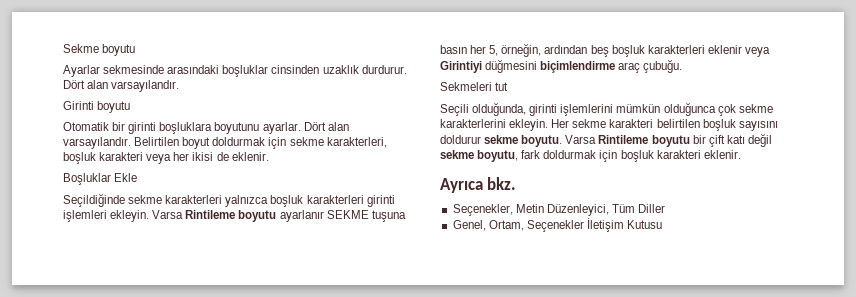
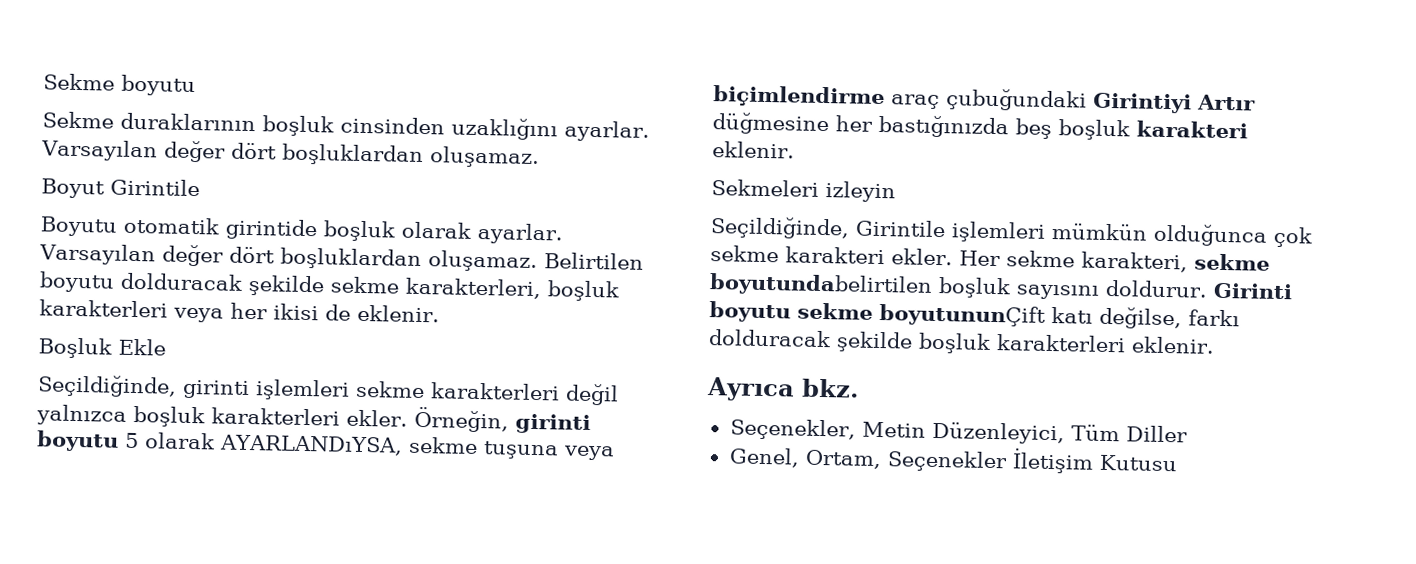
[63,65,407,77] [63,80,180,92] [63,101,131,113] [63,122,349,134] [63,137,287,149] Ayarlar sekmesinde arasındaki boşluklar cinsinden uzaklık durdurur. Dört alan varsayılandır. // Girinti boyutu // Otomatik bir girinti boşluklara boyutunu ayarlar. Dört alan varsayılandır. Belirtilen boyut doldurmak için -> [42,111,650,142] [41,139,540,169] [41,178,200,199] [40,216,563,245] [39,243,644,273] [39,271,325,297] Sekme duraklarının boşluk cinsinden uzaklığını ayarlar. Varsayılan değer dört boşluklardan oluşamaz. // Boyut Girintile // Boyutu otomatik girintide boşluk olarak ayarlar. Varsayılan değer dört boşluklardan oluşamaz. Belirtilen boyutu dolduracak şekilde
[99,152,144,161] karakteri -> [39,299,168,318] karakterleri
[63,173,111,185] Boşluklar -> [38,337,112,359] Boşluk
[63,193,125,207] Seçildiğinde -> [37,374,350,401] Seçildiğinde, girinti işlemleri
(223, 199) none -> [565,383,619,406] değil
[366,195,395,207] [63,210,406,222] [440,43,770,57] [440,59,683,73] [440,82,509,91] [440,102,773,116] [440,119,778,131] [440,133,772,147] [440,150,701,162] girinti işlemleri ekleyin. Varsa Rintileme boyutu ayarlanır SEKME tuşuna basın her 5, örneğin, ardından beş boşluk karakterleri eklenir veya Girintiyi düğmesini biçimlendirme araç çubuğu. // Sekmeleri tut // Seçili olduğunda, girinti işlemlerini mümkün olduğunca çok sekme karakterlerini ekleyin. Her sekme karakteri belirtilen boşluk sayısını doldurur sekme boyutu. Varsa Rintileme boyutu bir çift katı değil sekme boyutu, fark doldurmak için boşluk karakteri -> [346,406,591,434] [36,430,615,461] [713,85,1256,114] [712,112,1248,141] [712,141,795,159] [711,179,896,203] [710,216,1313,248] [710,245,1270,273] [709,273,1293,300] [709,301,1240,330] [708,329,1126,354] ekler. Örneğin, girinti boyutu 5 olarak AYARLANDıYSA, sekme tuşuna veya biçimlendirme araç çubuğundaki Girintiyi Artır düğmesine her bastığınızda beş boşluk karakteri eklenir. // Sekmeleri izleyin // Seçildiğinde, Girintile işlemleri mümkün olduğunca çok sekme karakteri ekler. Her sekme karakteri, sekme boyutundabelirtilen boşluk sayısını doldurur. Girinti boyutu sekme boyutununÇift katı değilse, farkı dolduracak şekilde boşluk karakterleri

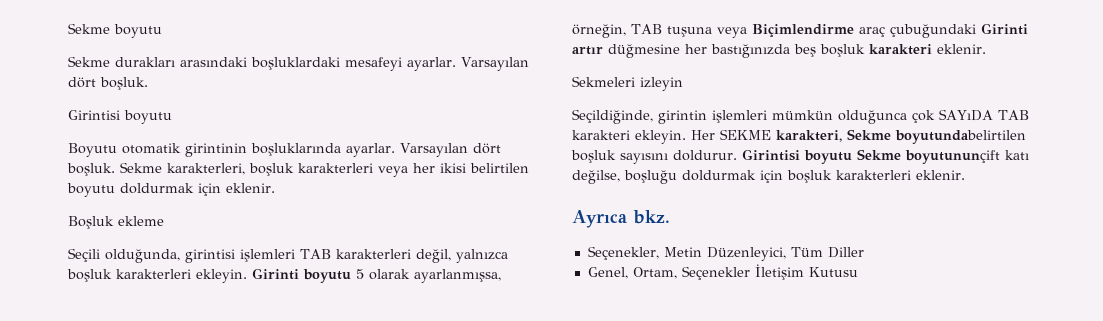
[120,112,650,142] [41,139,540,169] [41,178,200,199] [40,216,563,245] [39,243,644,273] [39,271,400,297] duraklarının boşluk cinsinden uzaklığını ayarlar. Varsayılan değer dört boşluklardan oluşamaz. // Boyut Girintile // Boyutu otomatik girintide boşluk olarak ayarlar. Varsayılan değer dört boşluklardan oluşamaz. Belirtilen boyutu dolduracak şekilde sekme -> [115,57,529,71] [68,77,148,90] [68,110,172,124] [68,143,501,157] [67,162,162,176] durakları arasındaki boşluklardaki mesafeyi ayarlar. Varsayılan dört boşluk. // Girintisi boyutu // Boyutu otomatik girintinin boşluklarında ayarlar. Varsayılan dört boşluk. Sekme
[325,304,440,323] [38,337,166,359] [37,374,619,406] [36,404,591,434] [36,430,478,456] de eklenir. // Boşluk Ekle // Seçildiğinde, girinti işlemleri sekme karakterleri değil yalnızca boşluk karakterleri ekler. Örneğin, girinti boyutu 5 olarak AYARLANDıYSA, sekme -> [470,163,529,173] [67,183,275,197] [68,216,164,229] [68,248,508,263] [67,268,501,283] [572,24,662,38] belirtilen boyutu doldurmak için eklenir. // Boşluk ekleme // Seçili olduğunda, girintisi işlemleri TAB karakterleri değil, yalnızca boşluk karakterleri ekleyin. Girinti boyutu 5 olarak ayarlanmışsa, örneğin, TAB
[713,85,885,109] biçimlendirme -> [751,24,854,37] Biçimlendirme
[1093,92,1256,114] Girintiyi Artır -> [980,23,1028,35] [572,46,603,55] Girinti artır
[855,219,946,238] Girintile -> [658,110,707,124] girintin
[710,245,1270,273] [709,273,1293,300] [709,301,1240,330] [708,329,913,353] sekme karakteri ekler. Her sekme karakteri, sekme boyutundabelirtilen boşluk sayısını doldurur. Girinti boyutu sekme boyutununÇift katı değilse, farkı dolduracak şekilde -> [939,109,1029,121] [572,129,1026,144] [571,149,1029,164] [572,170,783,184] SAYıDA TAB karakteri ekleyin. Her SEKME karakteri, Sekme boyutundabelirtilen boşluk sayısını doldurur. Girintisi boyutu Sekme boyutununçift katı değilse, boşluğu doldurmak için

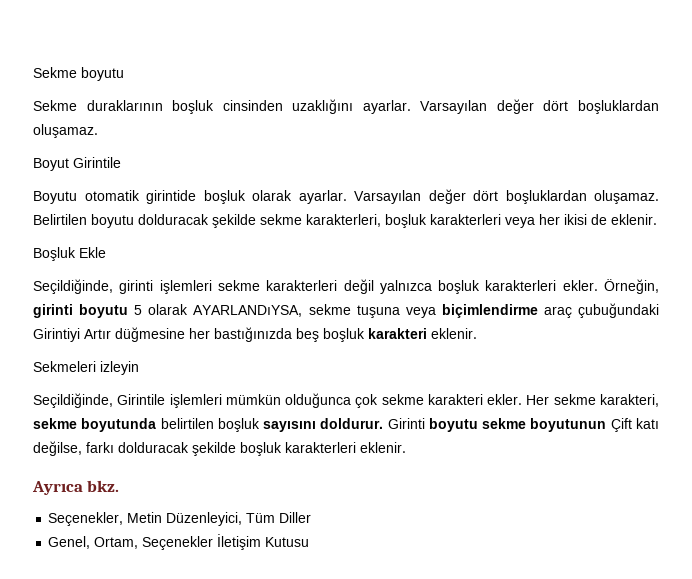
[115,57,529,71] [68,77,148,90] [68,110,172,124] [68,143,501,157] [67,162,162,176] durakları arasındaki boşluklardaki mesafeyi ayarlar. Varsayılan dört boşluk. // Girintisi boyutu // Boyutu otomatik girintinin boşluklarında ayarlar. Varsayılan dört boşluk. Sekme -> [86,99,659,114] [33,124,98,138] [33,157,121,171] [33,189,659,204] [33,214,302,228] duraklarının boşluk cinsinden uzaklığını ayarlar. Varsayılan değer dört boşluklardan oluşamaz. // Boyut Girintile // Boyutu otomatik girintide boşluk olarak ayarlar. Varsayılan değer dört boşluklardan oluşamaz. Belirtilen boyutu dolduracak şekilde sekme
[470,163,529,173] [67,183,275,197] [68,216,164,229] [68,248,508,263] [67,268,501,283] [572,24,662,38] belirtilen boyutu doldurmak için eklenir. // Boşluk ekleme // Seçili olduğunda, girintisi işlemleri TAB karakterleri değil, yalnızca boşluk karakterleri ekleyin. Girinti boyutu 5 olarak ayarlanmışsa, örneğin, TAB -> [591,214,657,225] [33,247,106,261] [33,279,659,294] [33,304,351,318] de eklenir. // Boşluk Ekle // Seçildiğinde, girinti işlemleri sekme karakterleri değil yalnızca boşluk karakterleri ekler. Örneğin, girinti boyutu 5 olarak AYARLANDıYSA, sekme
[751,24,854,37] Biçimlendirme -> [441,304,538,318] biçimlendirme
[980,23,1028,35] [572,46,603,55] Girinti artır -> [33,328,111,342] Girintiyi Artır
[658,110,707,124] girintin -> [117,394,166,405] Girintile
[939,109,1029,121] [572,129,1026,144] [571,149,1029,164] [572,170,783,184] SAYıDA TAB karakteri ekleyin. Her SEKME karakteri, Sekme boyutundabelirtilen boşluk sayısını doldurur. Girintisi boyutu Sekme boyutununçift katı değilse, boşluğu doldurmak için -> [381,394,659,407] [33,418,659,432] [33,441,236,456] sekme karakteri ekler. Her sekme karakteri, sekme boyutunda belirtilen boşluk sayısını doldurur. Girinti boyutu sekme boyutunun Çift katı değilse, farkı dolduracak şekilde

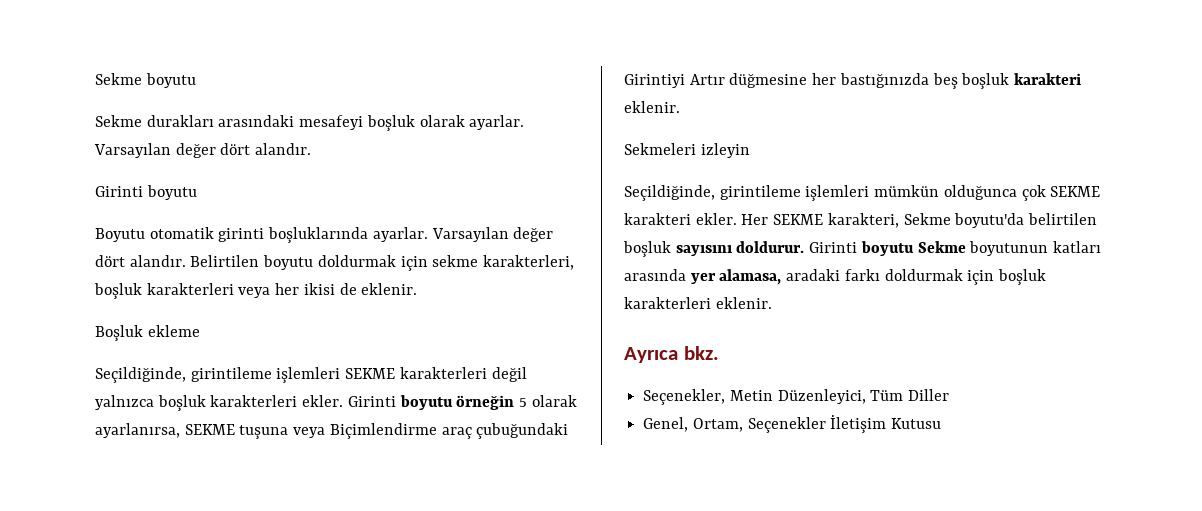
[86,99,659,114] [33,124,98,138] [33,157,121,171] [33,190,196,204] duraklarının boşluk cinsinden uzaklığını ayarlar. Varsayılan değer dört boşluklardan oluşamaz. // Boyut Girintile // Boyutu otomatik girintide -> [146,115,364,130] durakları arasındaki mesafeyi
[505,190,659,204] [33,214,256,228] boşluklardan oluşamaz. Belirtilen boyutu dolduracak şekilde -> [255,143,312,155] [95,185,197,200] [95,227,554,243] [95,255,428,271] alandır. // Girinti boyutu // Boyutu otomatik girinti boşluklarında ayarlar. Varsayılan değer dört alandır. Belirtilen boyutu doldurmak için
[79,247,106,258] [33,279,260,294] Ekle // Seçildiğinde, girinti işlemleri sekme -> [147,325,200,337] [95,367,396,383] ekleme // Seçildiğinde, girintileme işlemleri SEKME
[604,279,659,294] [33,304,351,318] Örneğin, girinti boyutu 5 olarak AYARLANDıYSA, sekme -> [347,395,577,410] [95,423,235,438] Girinti boyutu örneğin 5 olarak ayarlanırsa, SEKME
[441,304,538,318] biçimlendirme -> [329,423,437,439] Biçimlendirme
[117,394,166,405] Girintile -> [719,185,801,200] girintileme
[381,394,424,405] sekme -> [1050,186,1101,197] SEKME
[553,394,659,407] [33,418,157,432] sekme karakteri, sekme boyutunda -> [773,213,1025,228] SEKME karakteri, Sekme boyutu'da
[482,418,659,432] [33,441,236,456] sekme boyutunun Çift katı değilse, farkı dolduracak şekilde -> [917,241,1102,256] [624,269,995,285] Sekme boyutunun katları arasında yer alamasa, aradaki farkı doldurmak için

